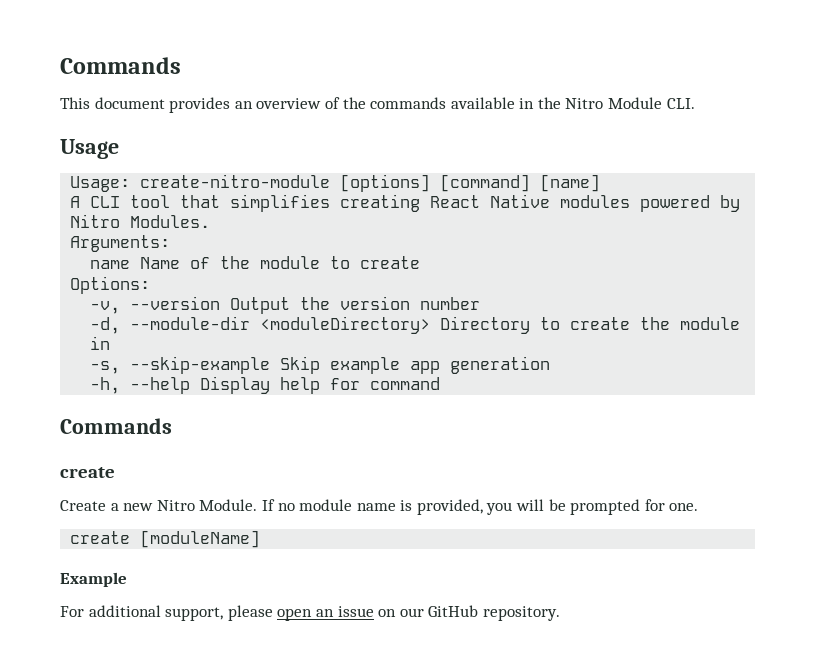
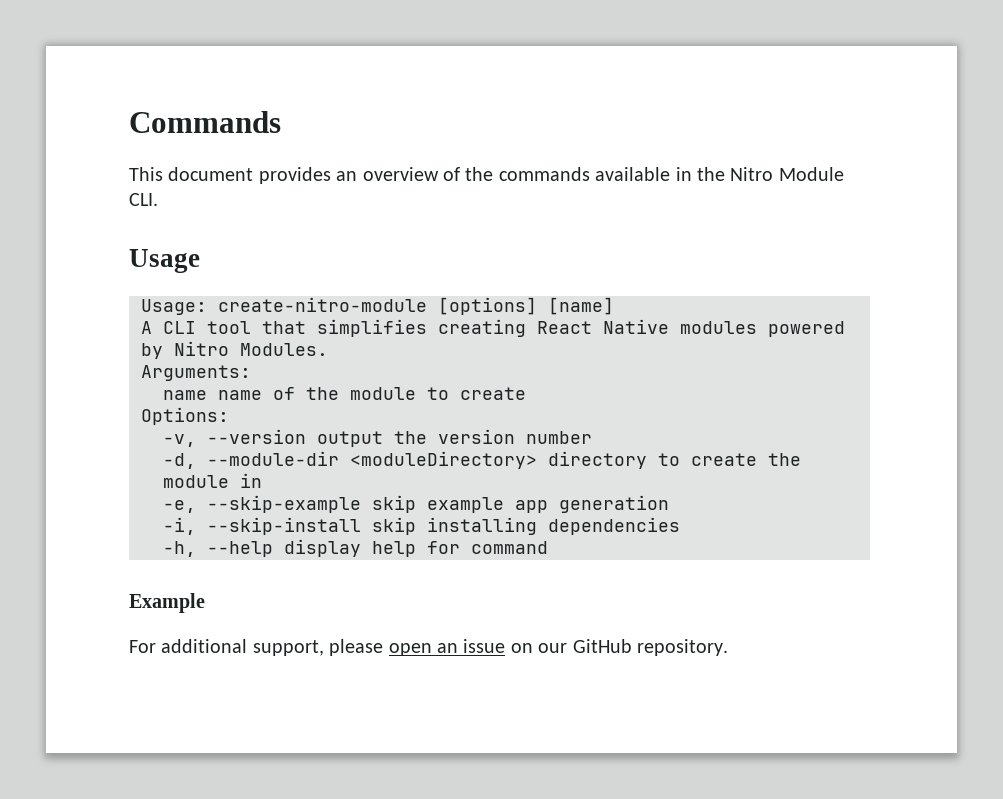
[440,174,531,192] [command] -> (537, 306) none
[140,257,181,269] Name -> [218,390,262,400] name
[230,297,291,314] Output -> [317,431,383,447] output
[440,316,531,334] Directory -> [548,451,647,469] directory
[90,356,321,374] -s, --skip-example Skip -> [163,495,416,513] -e, --skip-example skip
(551, 365) none -> [163,517,680,535] // -i, --skip-install skip installing dependencies
[200,376,271,394] Display -> [284,539,361,557] display
[60,418,172,434] [60,467,115,478] [60,499,699,515] [70,530,261,548] // Commands // create // Create a new Nitro Module. If no module name is provided, you will be prompted for one. // create [moduleName] -> (548, 547) none

